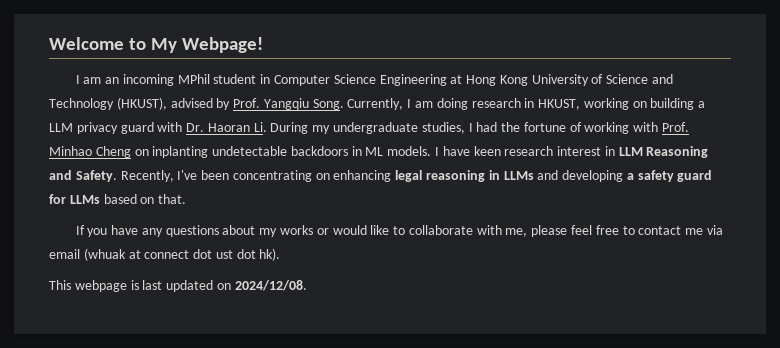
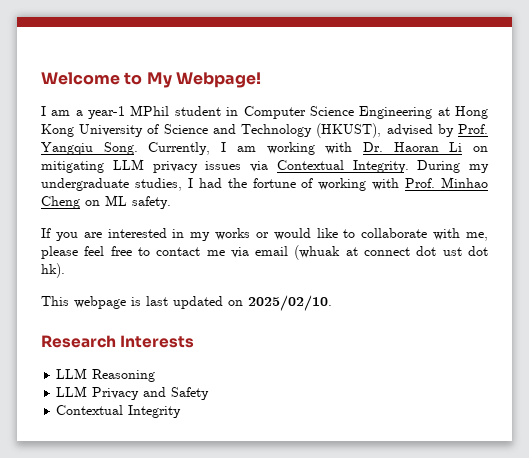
[105,74,174,86] an incoming -> [75,106,126,119] a year-1
[436,98,706,110] [49,122,267,134] doing research in HKUST, working on building a LLM privacy guard with Dr. Haoran Li. -> [266,142,488,155] [41,159,409,173] working with Dr. Haoran Li on mitigating LLM privacy issues via Contextual Integrity.
[152,146,709,158] [49,170,713,182] [49,194,187,204] [75,225,256,237] inplanting undetectable backdoors in ML models. I have keen research interest in LLM Reasoning and Safety. Recently, I've been concentrating on enhancing legal reasoning in LLMs and developing a safety guard for LLMs based on that. // If you have any questions about -> [105,195,171,209] [41,228,185,241] ML safety. // If you are interested in
[234,280,307,291] 2024/12/08. -> [248,295,332,311] [41,335,195,348] [56,368,156,382] [56,386,210,400] [56,405,182,418] 2025/02/10. // Research Interests // LLM Reasoning // LLM Privacy and Safety // Contextual Integrity

